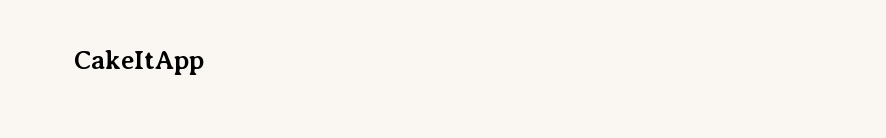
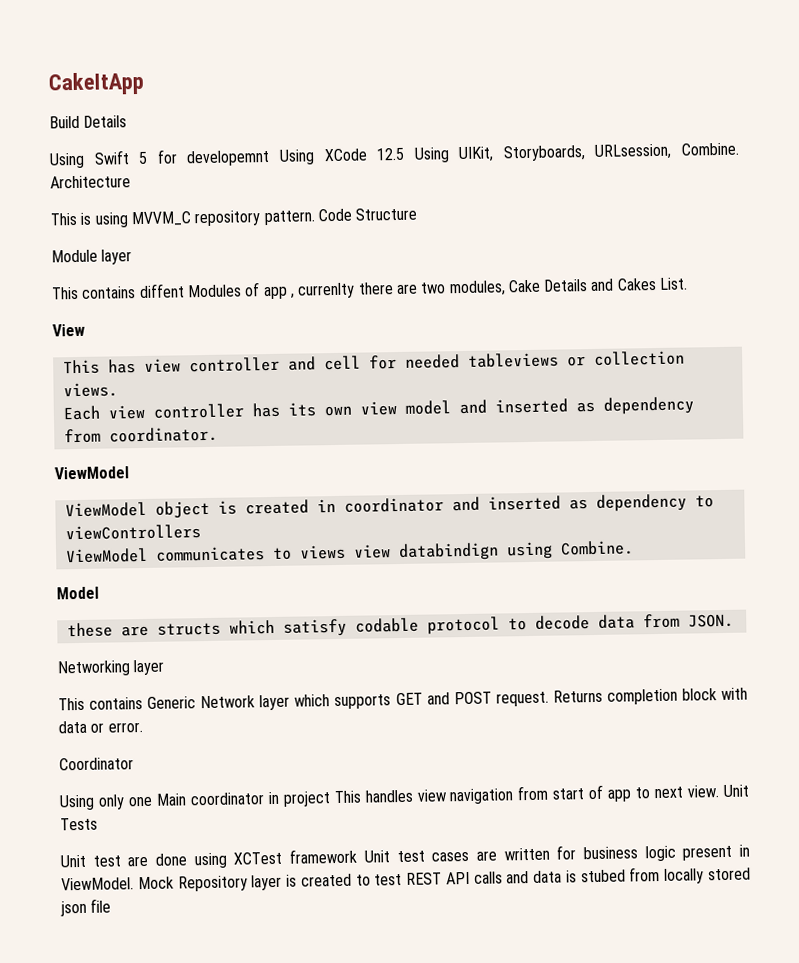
(204, 62) none -> [49,115,128,129] [49,142,739,169] [50,175,131,189] [50,207,418,228] [51,249,133,265] [51,277,689,300] [52,323,85,337] [62,350,685,375] [62,382,118,398] [62,396,694,421] [63,426,218,444] [54,466,129,480] [64,493,714,519] [64,524,201,541] [65,540,634,564] [56,586,99,600] [66,613,734,638] [57,659,165,677] [58,687,748,711] [58,720,143,734] [59,757,134,771] [59,784,750,811] [60,817,98,831] [60,844,750,869] [61,866,751,892] [60,898,112,917] // Build Details // Using Swift 5 for developemnt Using XCode 12.5 Using UIKit, Storyboards, URLsession, Combine. Architecture // This is using MVVM_C repository pattern. Code Structure // Module layer // This contains diffent Modules of app , currenlty there are two modules, Cake Details and Cakes List. // View // This has view controller and cell for needed tableviews or collection views. // Each view controller has its own view model and inserted as dependency from coordinator. // ViewModel // ViewModel object is created in coordinator and inserted as dependency to viewControllers // ViewModel communicates to views view databindign using Combine. // Model // these are structs which satisfy codable protocol to decode data from JSON. // Networking layer // This contains Generic Network layer which supports GET and POST request. Returns completion block with data or error. // Coordinator // Using only one Main coordinator in project This handles view navigation from start of app to next view. Unit Tests // Unit test are done using XCTest framework Unit test cases are written for business logic present in ViewModel. Mock Repository layer is created to test REST API calls and data is stubed from locally stored json file

